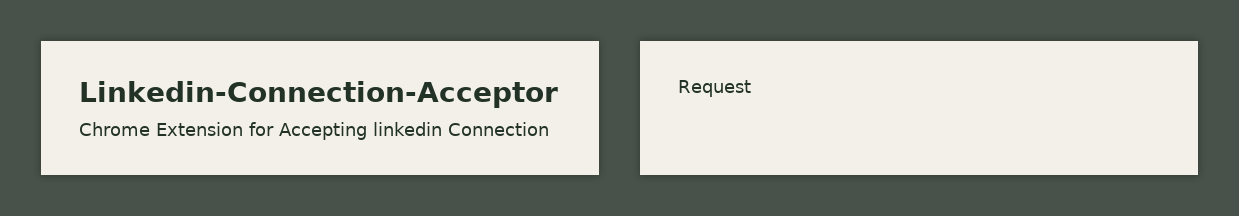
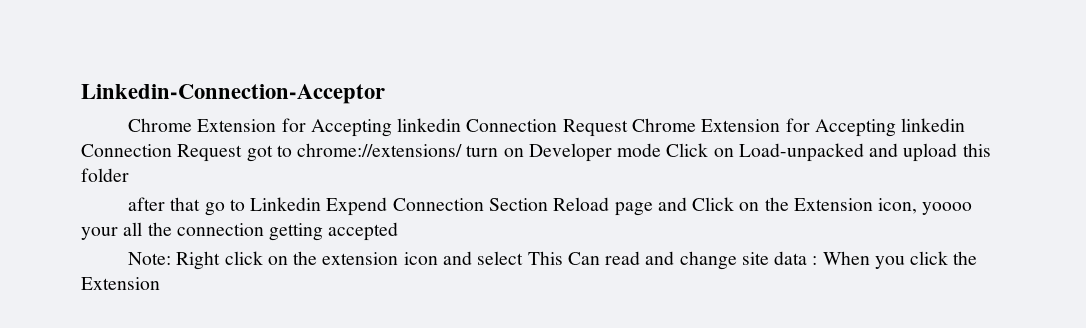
(751, 88) none -> [631,118,966,137] [81,143,991,162] [81,168,129,182] [128,197,973,216] [81,222,399,241] [128,251,978,270] [81,277,160,290] Chrome Extension for Accepting linkedin Connection Request got to chrome://extensions/ turn on Developer mode Click on Load-unpacked and upload this folder // after that go to Linkedin Expend Connection Section Reload page and Click on the Extension icon, yoooo your all the connection getting accepted // Note: Right click on the extension icon and select This Can read and change site data : When you click the Extension

